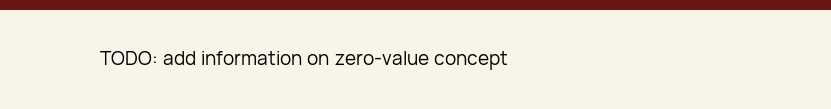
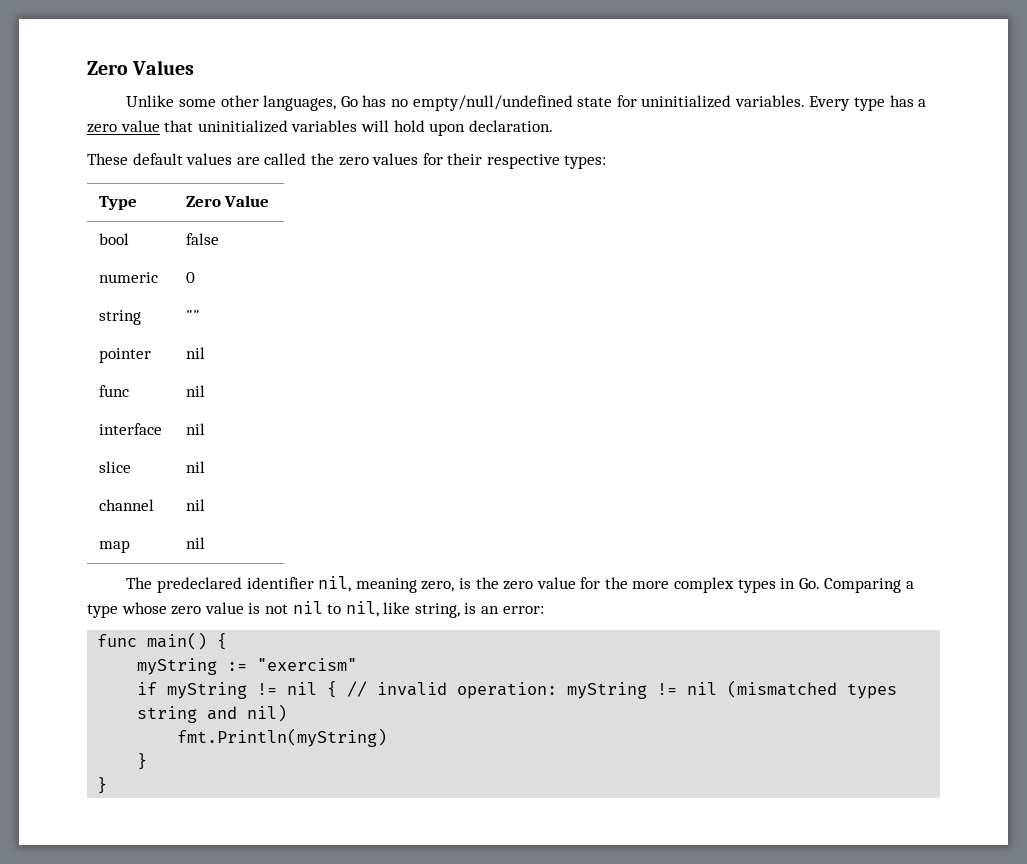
[100,51,508,70] TODO: add information on zero-value concept -> [87,60,195,75] [126,95,927,111] [87,120,553,136] [87,153,607,169] [98,196,137,210] [185,195,270,207] [98,233,129,245] [185,233,219,245] [98,272,158,283] [185,272,195,283] [98,310,141,325] [185,310,200,321] [98,348,151,363] [185,347,205,359] [98,385,129,397] [185,385,205,397] [98,423,162,435] [185,423,205,435] [98,461,131,473] [185,461,205,473] [98,499,154,511] [185,499,205,511] [98,540,130,553] [185,537,205,549] [126,576,914,593] [87,601,544,618] [97,632,228,650] [137,658,358,675] [137,680,898,699] [137,704,288,723] [177,728,388,747] [137,753,148,770] [97,777,108,794] Zero Values // Unlike some other languages, Go has no empty/null/undefined state for uninitialized variables. Every type has a zero value that uninitialized variables will hold upon declaration. // These default values are called the zero values for their respective types: // Type | Zero Value // bool | false // numeric | 0 // string | "" // pointer | nil // func | nil // interface | nil // slice | nil // channel | nil // map | nil // The predeclared identifier nil, meaning zero, is the zero value for the more complex types in Go. Comparing a type whose zero value is not nil to nil, like string, is an error: // func main() { // myString := "exercism" // if myString != nil { // invalid operation: myString != nil (mismatched types string and nil) // fmt.Println(myString) // } // }

